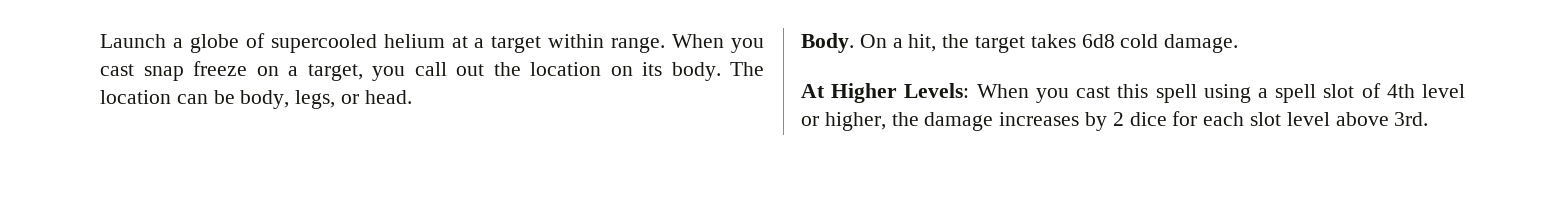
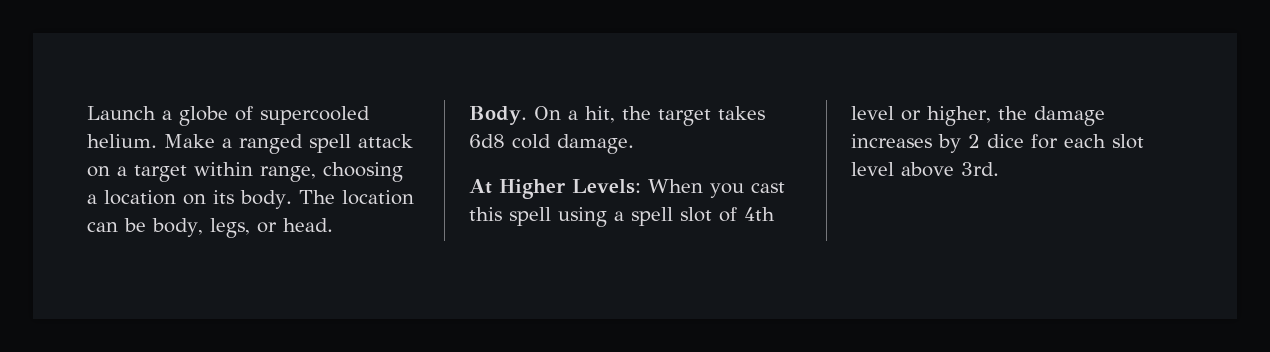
[383,34,764,53] [100,61,521,81] helium at a target within range. When you cast snap freeze on a target, you call out the -> [87,134,413,154] [87,162,403,182] [87,194,97,204] helium. Make a ranged spell attack on a target within range, choosing a

